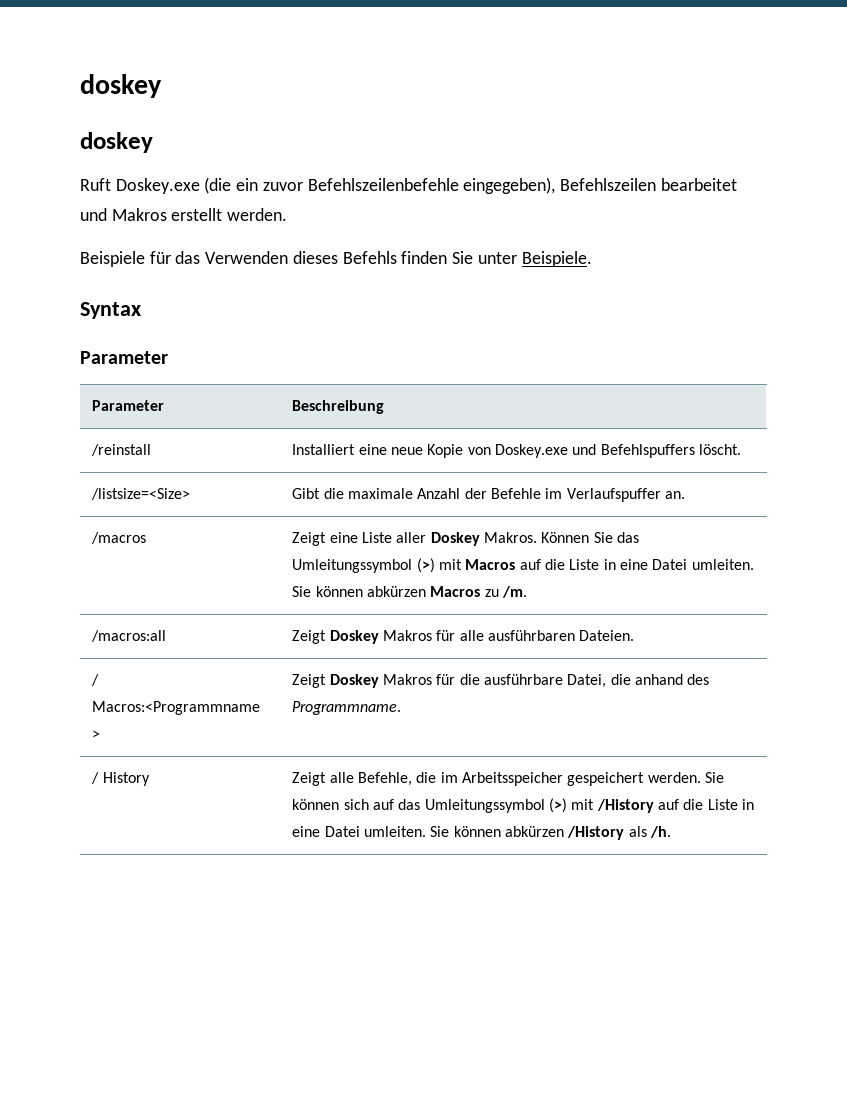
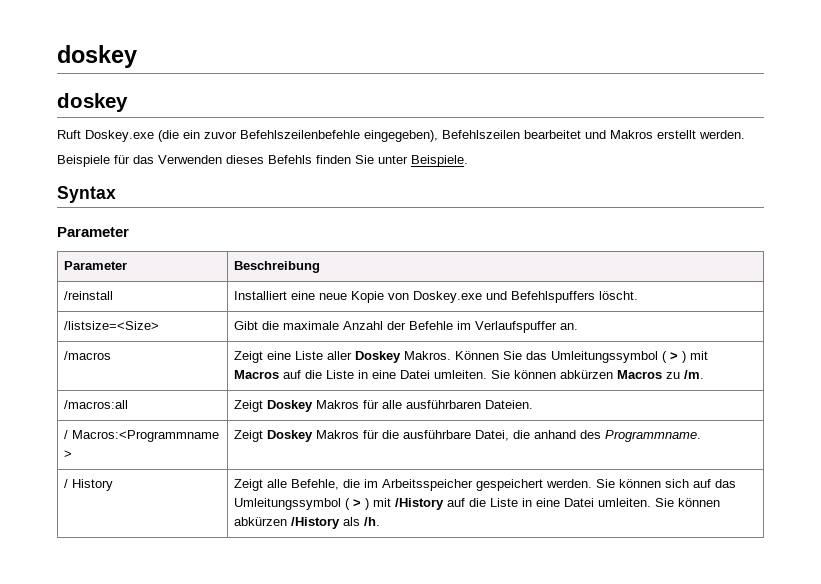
[416,558,435,573] (>) -> [662,351,687,363] ( > )
[549,798,568,813] (>) -> [345,498,370,510] ( > )

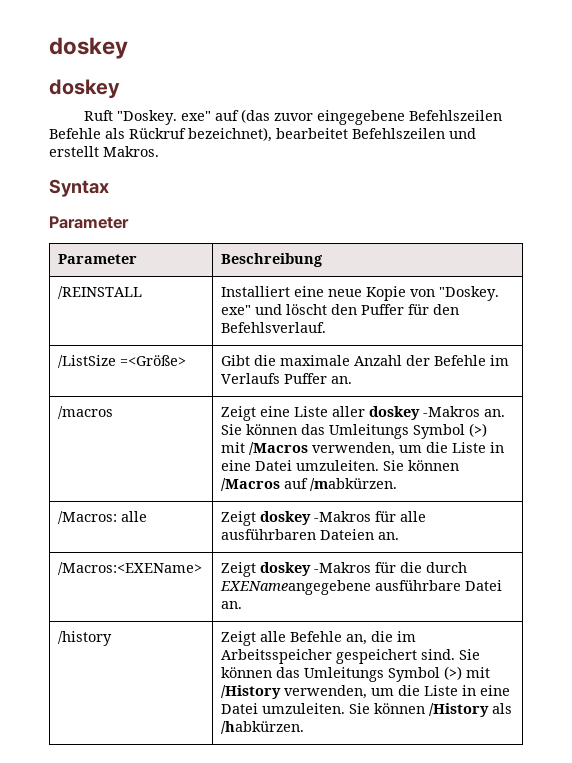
[85,130,745,142] [57,155,468,167] Doskey.exe (die ein zuvor Befehlszeilenbefehle eingegeben), Befehlszeilen bearbeitet und Makros erstellt werden. // Beispiele für das Verwenden dieses Befehls finden Sie unter Beispiele. -> [117,109,503,125] [49,127,476,142] [49,146,159,157] "Doskey. exe" auf (das zuvor eingegebene Befehlszeilen Befehle als Rückruf bezeichnet), bearbeitet Befehlszeilen und erstellt Makros.
[64,291,114,300] /reinstall -> [58,286,143,299] /REINSTALL
[413,291,639,303] [64,321,160,330] Doskey.exe und Befehlspuffers löscht. // /listsize=<Size> -> [439,286,500,301] [221,304,460,315] [221,322,327,333] [58,355,187,368] "Doskey. exe" und löscht den Puffer für den Befehlsverlauf. // /ListSize =<Größe>
[475,321,558,333] Verlaufspuffer -> [221,373,328,384] Verlaufs Puffer
[355,351,709,363] [234,370,705,379] [64,400,129,409] [234,400,360,412] Doskey Makros. Können Sie das Umleitungssymbol ( > ) mit Macros auf die Liste in eine Datei umleiten. Sie können abkürzen Macros zu /m. // /macros:all | Zeigt Doskey Makros -> [369,406,506,420] [221,423,488,439] [221,442,505,456] [221,460,460,471] [221,478,398,491] [58,511,148,524] [221,511,372,526] doskey -Makros an. Sie können das Umleitungs Symbol (>) mit /Macros verwenden, um die Liste in eine Datei umzuleiten. Sie können /Macros auf /mabkürzen. // /Macros: alle | Zeigt doskey -Makros
[485,400,534,409] [64,430,220,442] [64,450,73,458] [234,430,702,442] [64,479,114,491] Dateien. // / Macros:<Programmname > | Zeigt Doskey Makros für die ausführbare Datei, die anhand des Programmname. // / History -> [320,529,400,540] [58,562,203,575] [221,562,468,577] [220,580,503,595] [221,601,243,609] [58,631,113,646] Dateien an. // /Macros:<EXEName> | Zeigt doskey -Makros für die durch EXENameangegebene ausführbare Datei an. // /history
[291,479,340,490] Befehle, -> [290,631,368,645] Befehle an,
[546,479,737,488] [234,498,721,510] [234,517,288,526] werden. Sie können sich auf das Umleitungssymbol ( > ) mit /History auf die Liste in eine Datei umleiten. Sie können abkürzen -> [421,649,481,660] [221,666,491,682] [221,685,511,699] [221,703,426,714] sind. Sie können das Umleitungs Symbol (>) mit /History verwenden, um die Liste in eine Datei umzuleiten. Sie können
[364,517,381,526] /h. -> [221,721,305,734] /habkürzen.

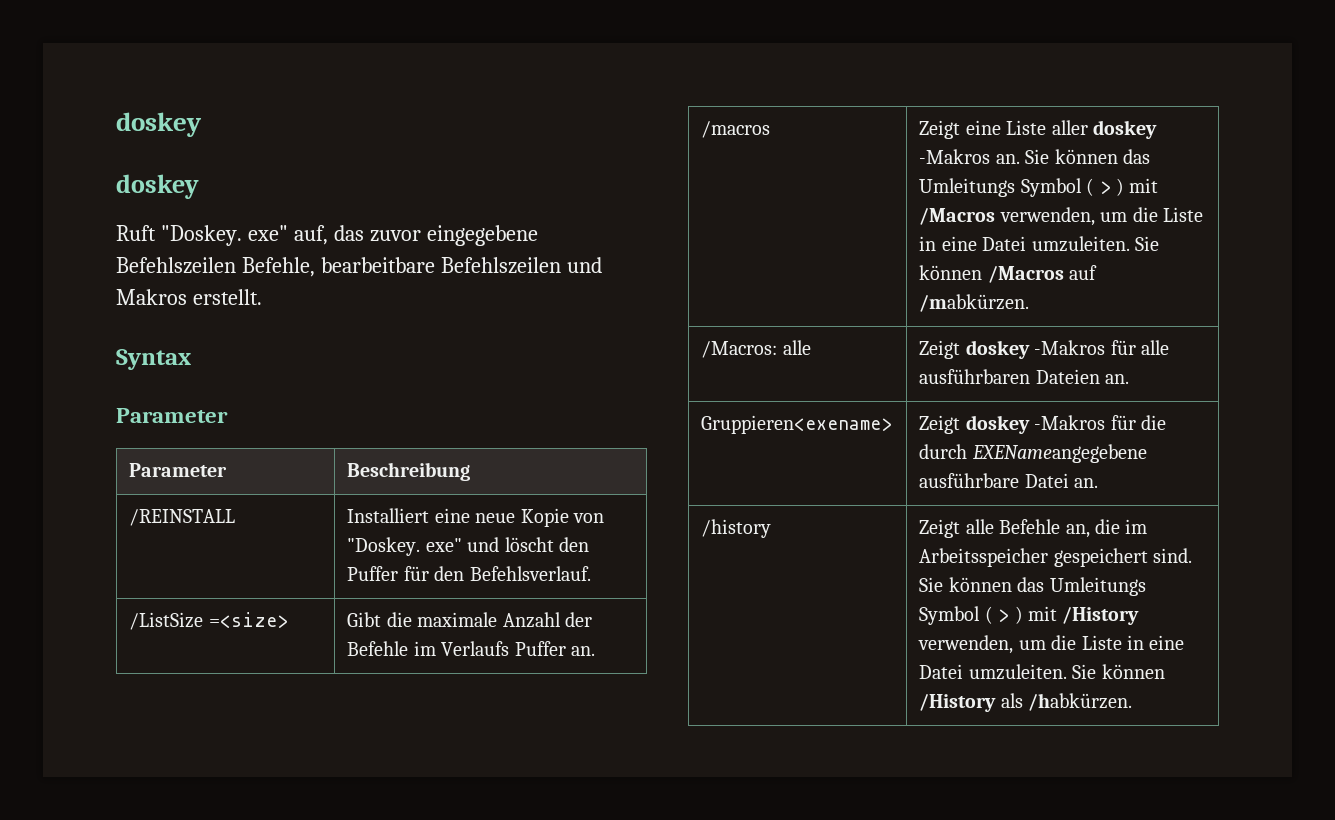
[215,109,271,123] auf (das -> [293,225,364,245] auf, das
[49,127,476,142] [49,146,159,157] Befehle als Rückruf bezeichnet), bearbeitet Befehlszeilen und erstellt Makros. -> [241,257,602,277] [116,289,262,305] Befehle, bearbeitbare Befehlszeilen und Makros erstellt.
[120,355,187,366] =<Größe> -> [208,612,288,628] =<size>
[469,423,488,437] (>) -> [1086,178,1125,196] ( > )
[58,562,203,575] /Macros:<EXEName> -> [701,415,893,434] Gruppieren<exename>
[444,666,463,680] (>) -> [984,606,1023,624] ( > )

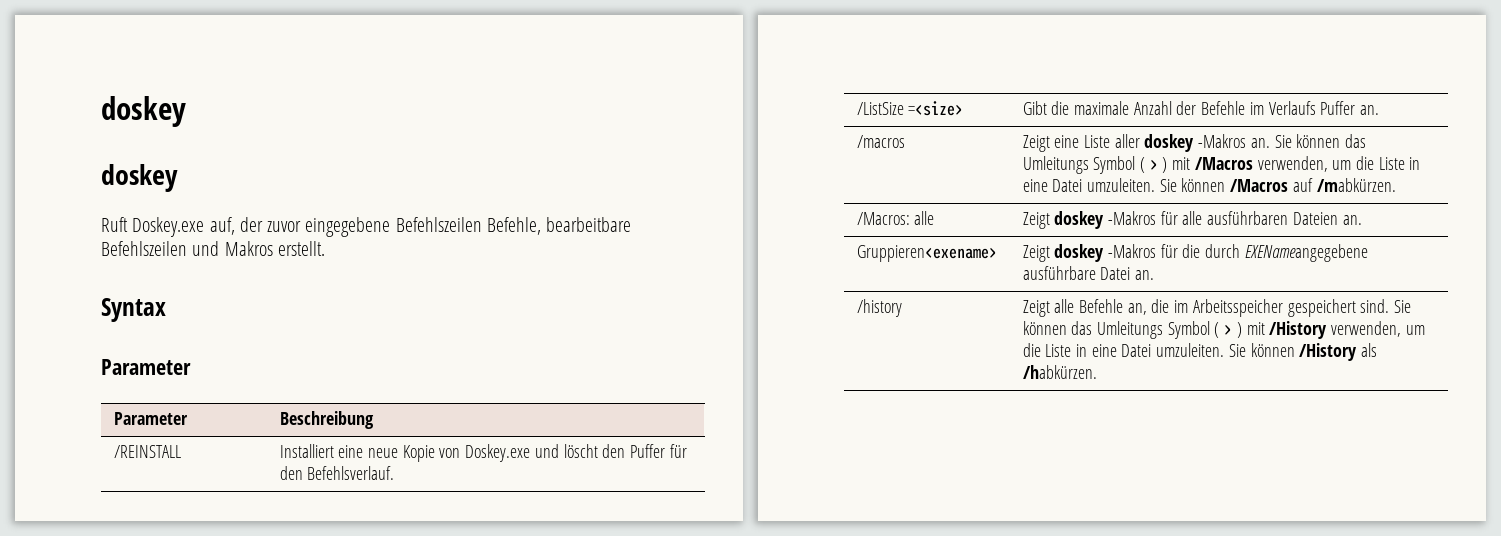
[160,225,364,246] "Doskey. exe" auf, das -> [132,217,263,237] Doskey.exe auf, der
[347,537,462,556] "Doskey. exe" -> [465,444,531,462] Doskey.exe

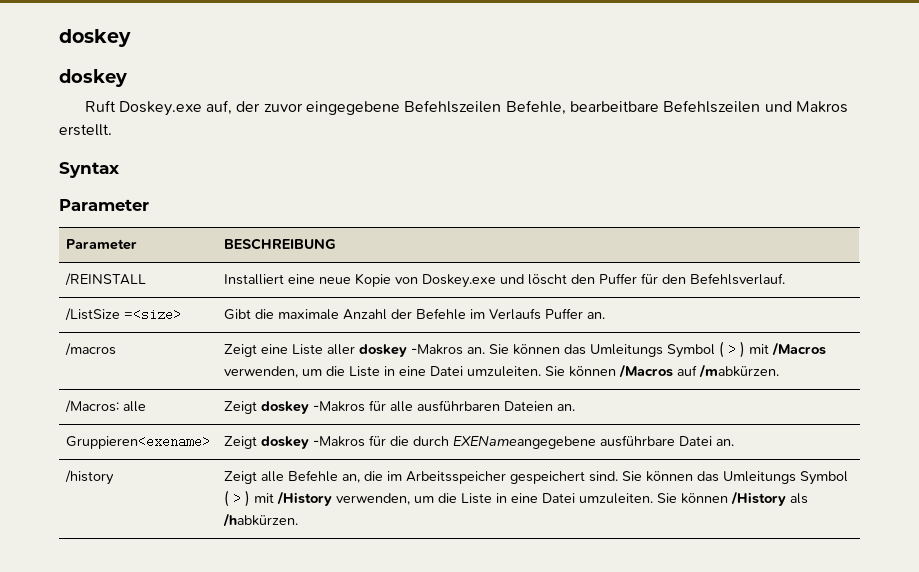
[279,411,374,429] Beschreibung -> [223,238,336,250] BESCHREIBUNG

